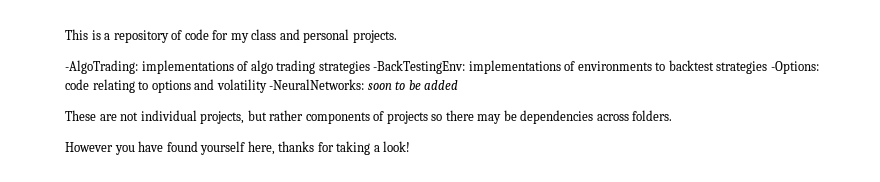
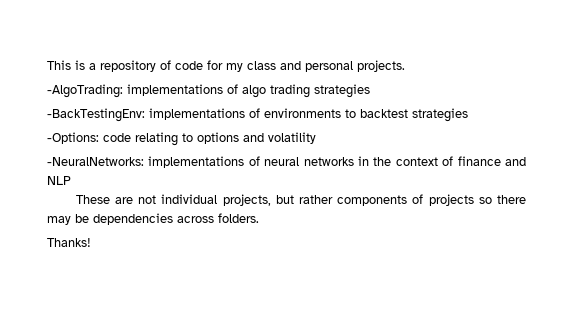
(370, 67) none -> (370, 91) //
(768, 67) none -> (468, 115) //
[269,79,459,90] -NeuralNetworks: soon to be added -> [47,156,526,168] [47,176,71,185] // -NeuralNetworks: implementations of neural networks in the context of finance and NLP
[65,141,411,155] However you have found yourself here, thanks for taking a look! -> [47,238,91,247] Thanks!

